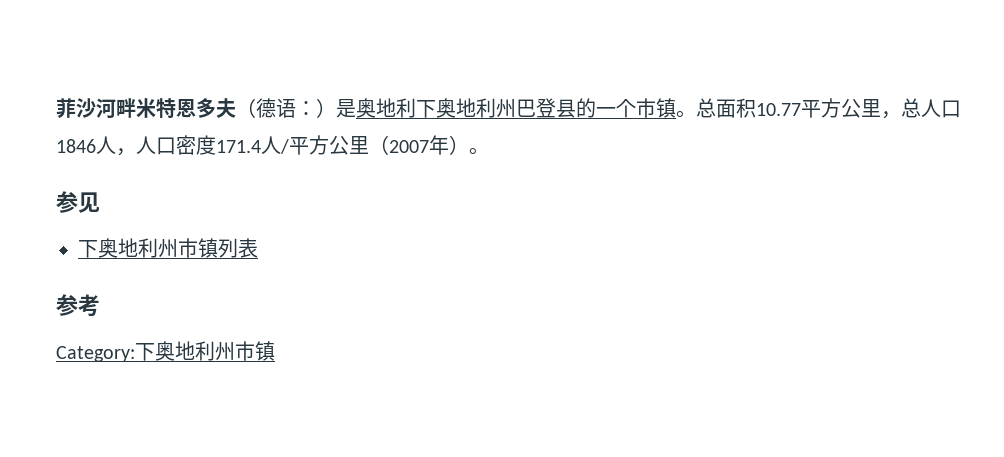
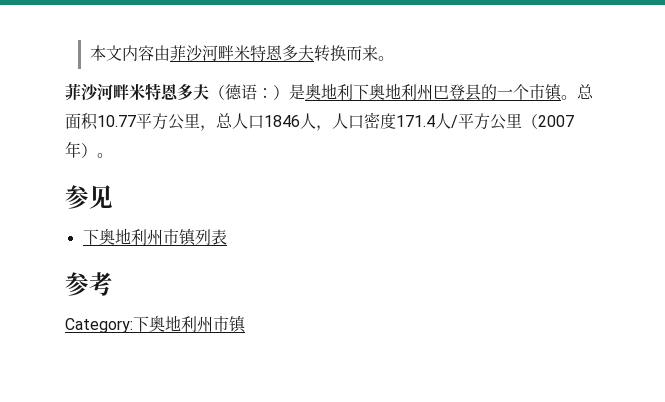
(56, 108) none -> [89,45,394,62] 本文内容由菲沙河畔米特恩多夫转换而来。 //

